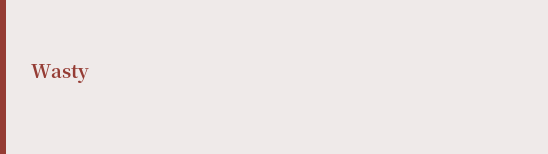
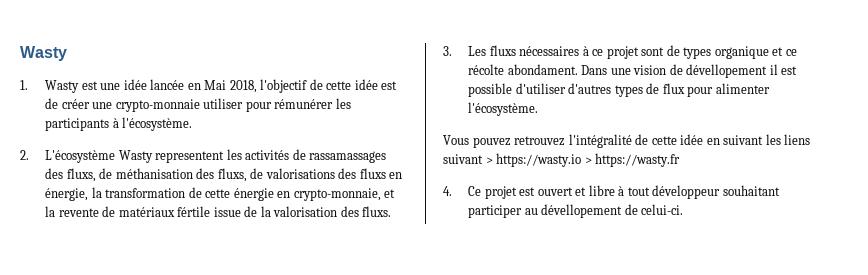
[31,64,89,83] Wasty -> [20,46,67,61] [20,79,398,93] [45,98,351,112] [45,117,193,131] [20,149,387,163] [45,168,403,182] [45,187,396,201] [45,206,392,217] [443,45,797,59] [468,64,798,78] [468,83,770,97] [468,102,539,116] [443,134,811,148] [443,153,681,167] [443,185,780,199] [468,204,684,218] Wasty // 1. Wasty est une idée lancée en Mai 2018, l'objectif de cette idée est de créer une crypto-monnaie utiliser pour rémunérer les participants à l'écosystème. // 2. L'écosystème Wasty representent les activités de rassamassages des fluxs, de méthanisation des fluxs, de valorisations des fluxs en énergie, la transformation de cette énergie en crypto-monnaie, et la revente de matériaux fértile issue de la valorisation des fluxs. // 3. Les fluxs nécessaires à ce projet sont de types organique et ce récolte abondament. Dans une vision de dévellopement il est possible d'utiliser d'autres types de flux pour alimenter l'écosystème. // Vous pouvez retrouvez l'intégralité de cette idée en suivant les liens suivant > https://wasty.io > https://wasty.fr // 4. Ce projet est ouvert et libre à tout développeur souhaitant participer au dévellopement de celui-ci.

